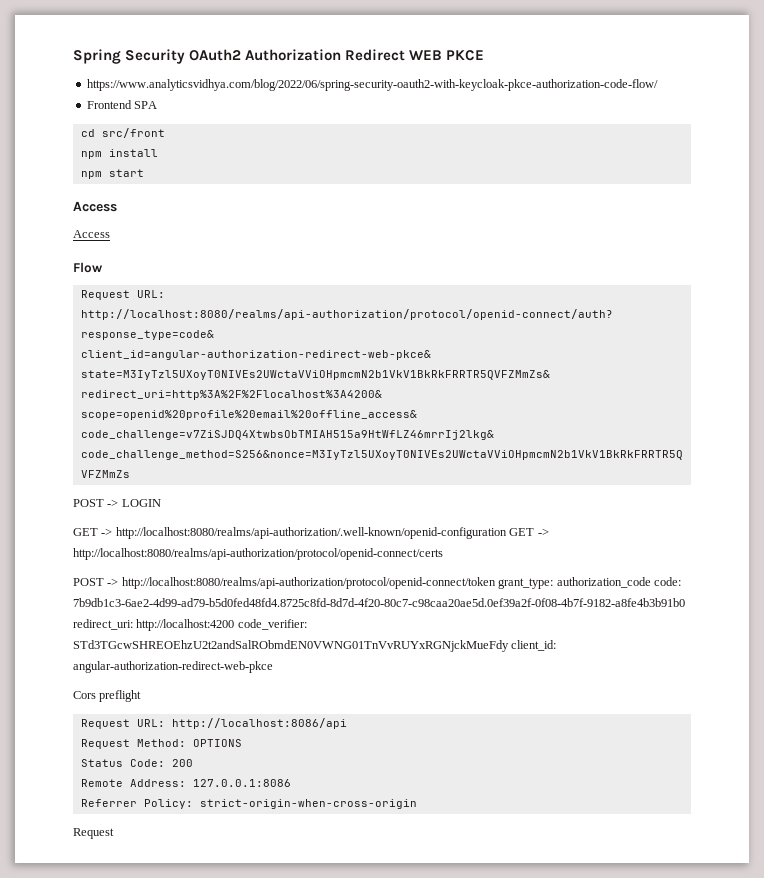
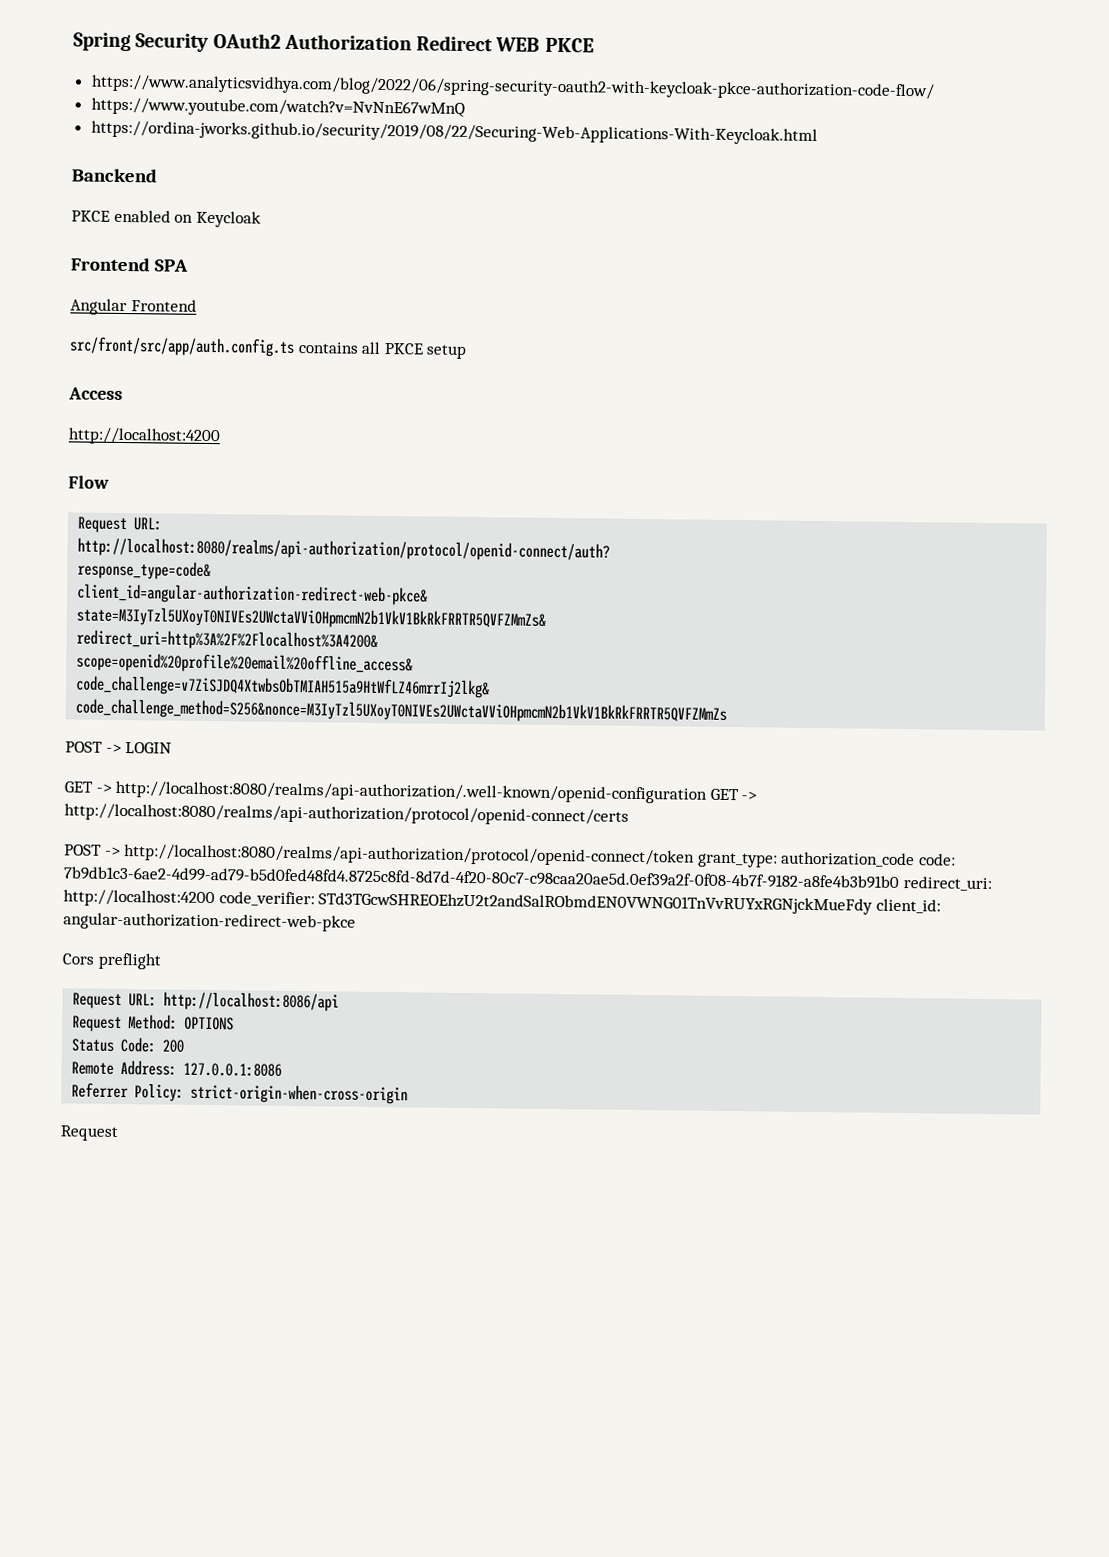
[86,100,158,109] [80,128,165,138] [80,149,158,159] [80,169,144,179] [73,201,117,212] [73,230,110,238] Frontend SPA // cd src/front // npm install // npm start // Access // Access -> [90,97,465,118] [90,120,818,145] [71,168,157,183] [71,209,261,228] [70,257,188,272] [70,298,197,316] [69,336,467,359] [68,387,123,400] [68,427,221,446] https://www.youtube.com/watch?v=NvNnE67wMnQ // https://ordina-jworks.github.io/security/2019/08/22/Securing-Web-Applications-With-Keycloak.html // Banckend // PKCE enabled on Keycloak // Frontend SPA // Angular Frontend // src/front/src/app/auth.config.ts contains all PKCE setup // Access // http://localhost:4200

